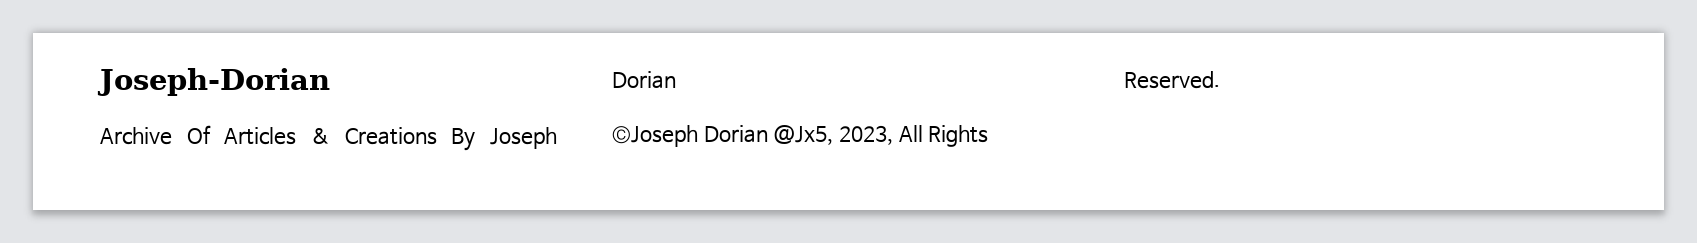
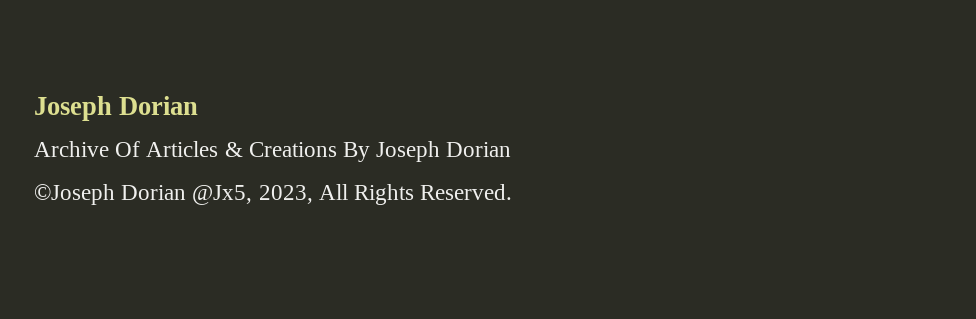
[97,68,330,96] Joseph-Dorian -> [34,96,199,121] Joseph Dorian

